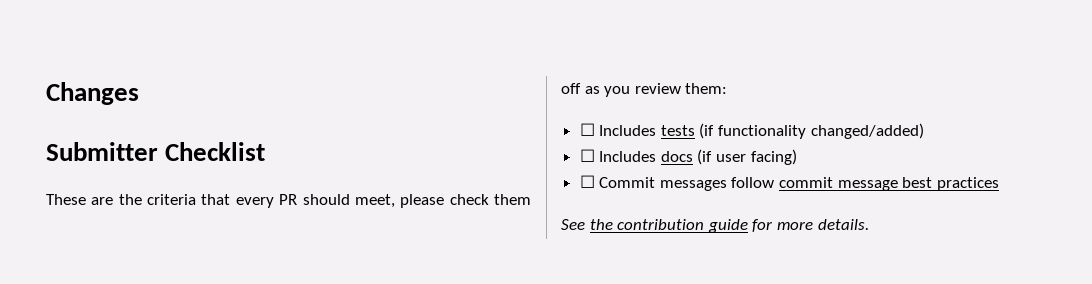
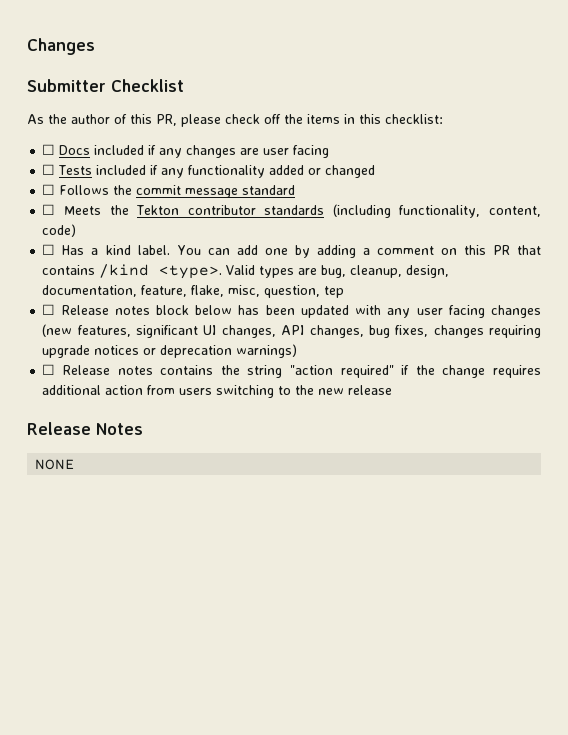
[46,194,531,208] [561,83,728,97] [579,123,924,139] [579,149,797,165] [579,175,999,191] [561,219,869,233] These are the criteria that every PR should meet, please check them off as you review them: // ☐ Includes tests (if functionality changed/added) // ☐ Includes docs (if user facing) // ☐ Commit messages follow commit message best practices // See the contribution guide for more details. -> [27,114,443,127] [42,144,330,158] [42,164,376,178] [42,184,296,198] [42,204,541,218] [42,224,77,237] [42,244,542,258] [42,264,450,279] [42,285,345,298] [42,304,542,318] [42,324,542,338] [42,344,298,358] [42,364,542,378] [42,385,393,398] [27,422,143,435] [35,459,76,470] As the author of this PR, please check off the items in this checklist: // ☐ Docs included if any changes are user facing // ☐ Tests included if any functionality added or changed // ☐ Follows the commit message standard // ☐ Meets the Tekton contributor standards (including functionality, content, code) // ☐ Has a kind label. You can add one by adding a comment on this PR that contains /kind <type>. Valid types are bug, cleanup, design, documentation, feature, flake, misc, question, tep // ☐ Release notes block below has been updated with any user facing changes (new features, significant UI changes, API changes, bug fixes, changes requiring upgrade notices or deprecation warnings) // ☐ Release notes contains the string "action required" if the change requires additional action from users switching to the new release // Release Notes // NONE

